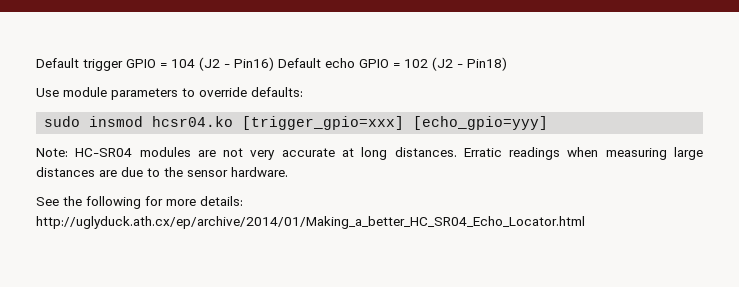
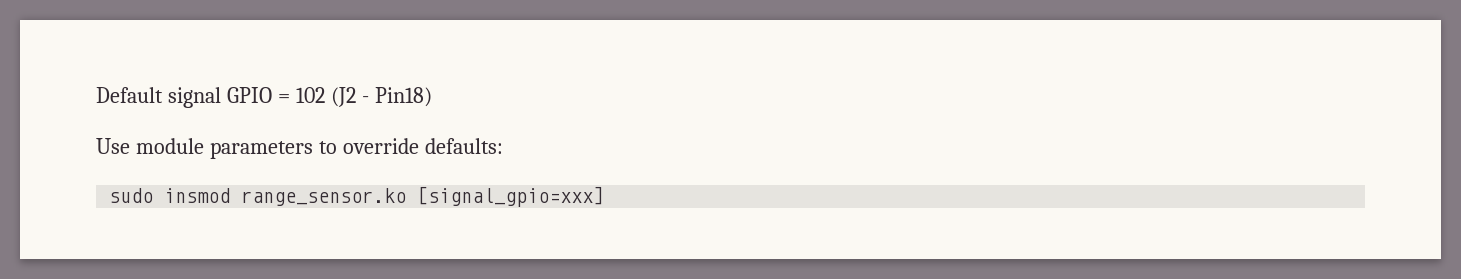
[36,57,355,71] Default trigger GPIO = 104 (J2 - Pin16) Default echo -> [96,87,221,108] Default signal
[152,116,549,130] [36,147,704,160] [36,167,288,177] [36,196,243,209] [36,216,585,229] hcsr04.ko [trigger_gpio=xxx] [echo_gpio=yyy] // Note: HC-SR04 modules are not very accurate at long distances. Erratic readings when measuring large distances are due to the sensor hardware. // See the following for more details: http://uglyduck.ath.cx/ep/archive/2014/01/Making_a_better_HC_SR04_Echo_Locator.html -> [241,186,605,207] range_sensor.ko [signal_gpio=xxx]

